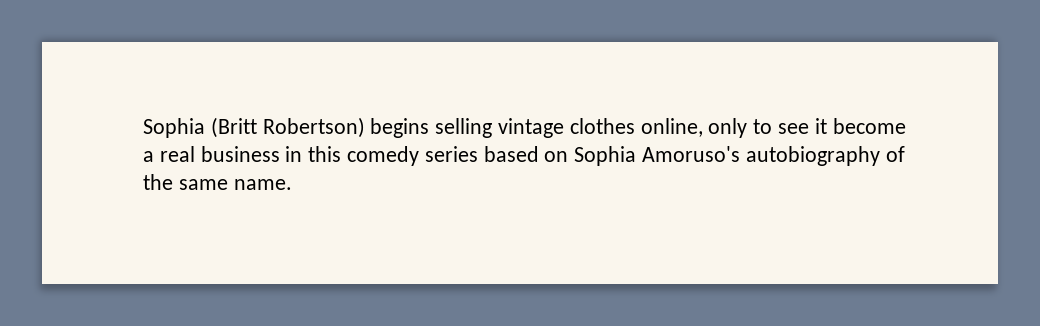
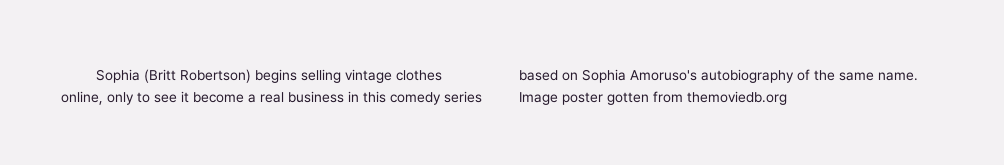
(292, 184) none -> [519,91,787,105] Image poster gotten from themoviedb.org

